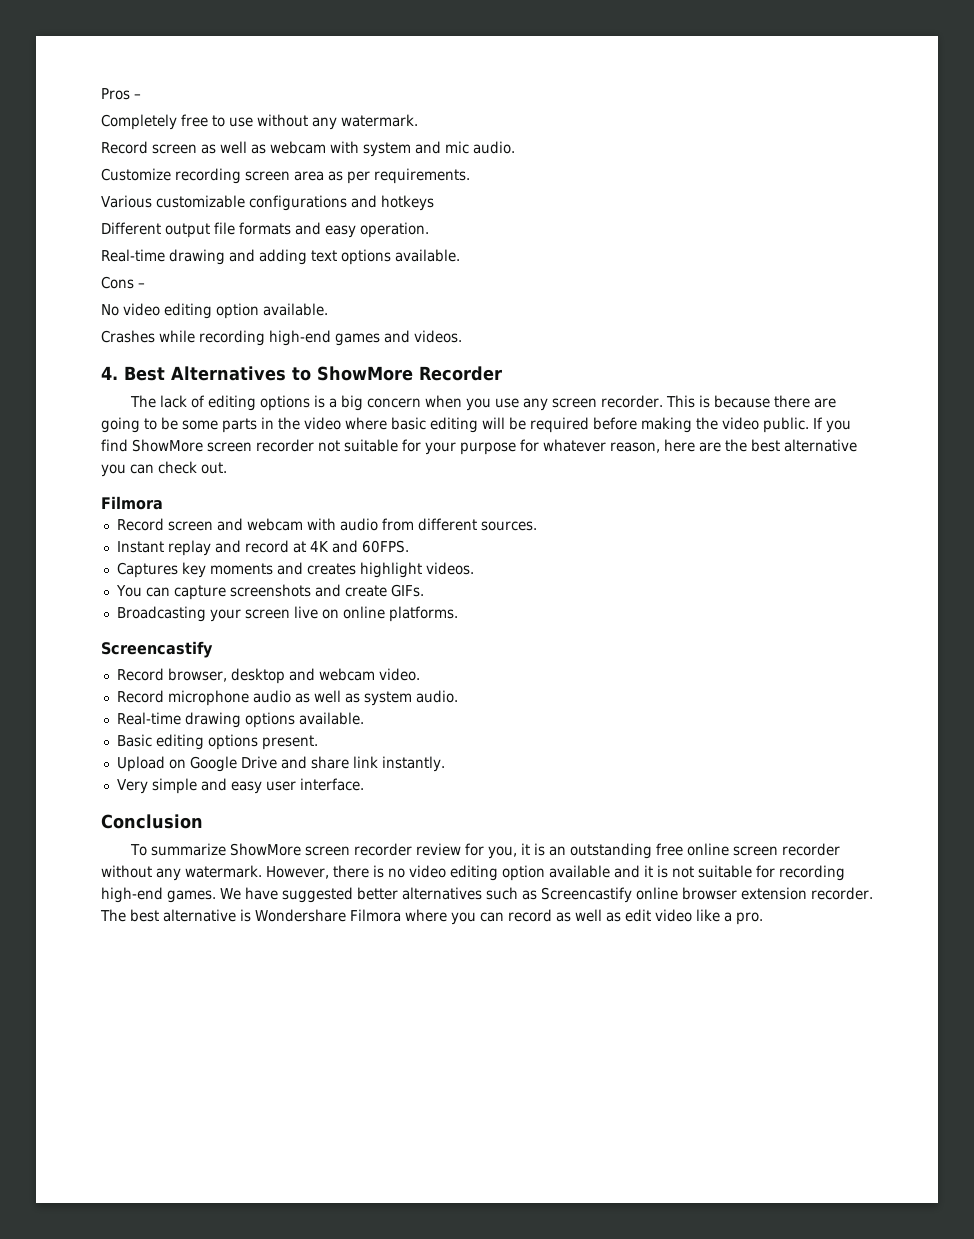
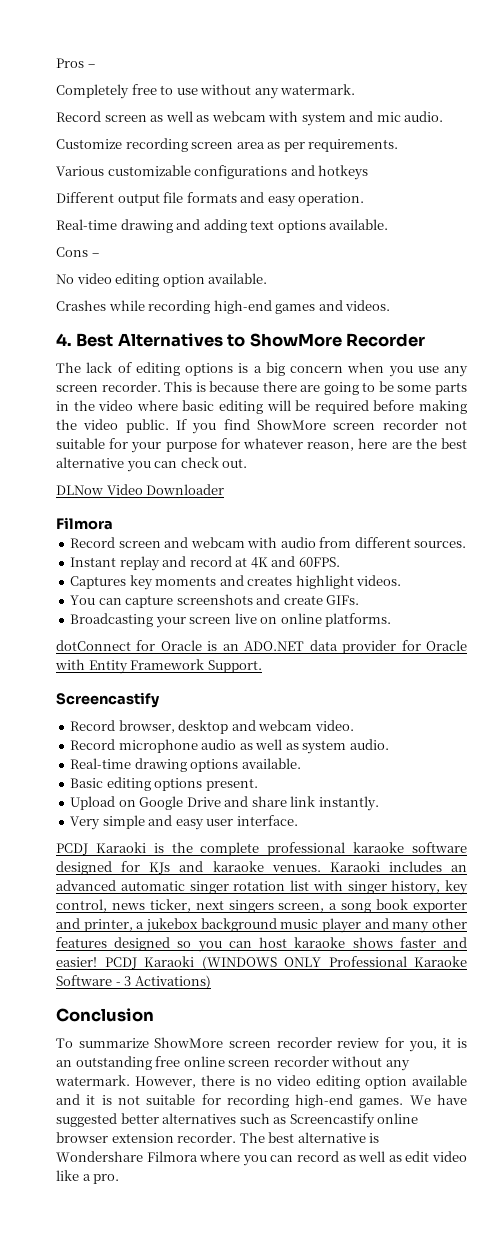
(227, 468) none -> [56,484,225,495] // DLNow Video Downloader
(458, 614) none -> [56,640,468,654] [55,659,262,674] // dotConnect for Oracle is an ADO.NET data provider for Oracle with Entity Framework Support.
(364, 784) none -> [56,842,467,856] [56,861,467,875] [56,880,468,895] [56,899,468,913] [56,918,468,933] [56,937,468,952] [56,956,467,970] [56,975,211,989] // PCDJ Karaoki is the complete professional karaoke software designed for KJs and karaoke venues. Karaoki includes an advanced automatic singer rotation list with singer history, key control, news ticker, next singers screen, a song book exporter and printer, a jukebox background music player and many other features designed so you can host karaoke shows faster and easier! PCDJ Karaoki (WINDOWS ONLY Professional Karaoke Software - 3 Activations)

